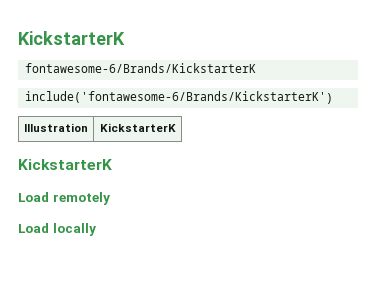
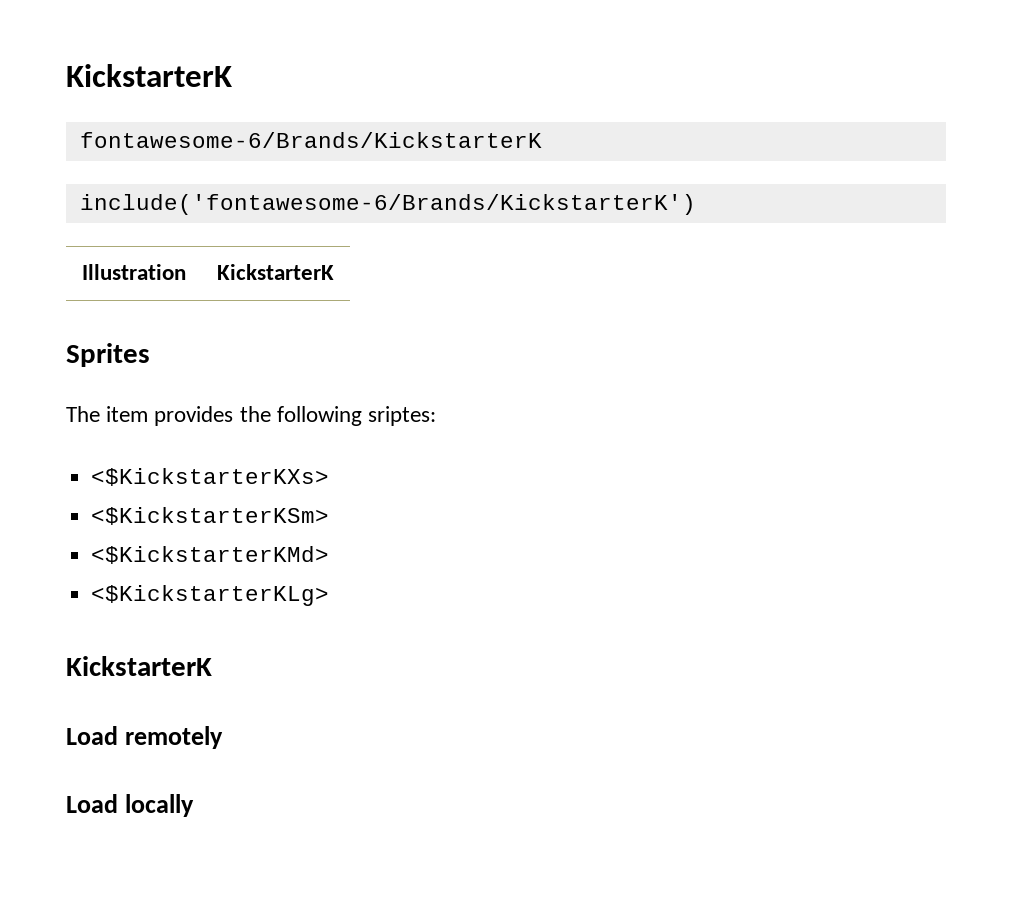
(176, 127) none -> [66,343,150,367] [66,406,437,426] [91,468,330,486] [91,507,330,525] [91,546,330,564] [91,585,330,606] // Sprites // The item provides the following sriptes: // <$KickstarterKXs> // <$KickstarterKSm> // <$KickstarterKMd> // <$KickstarterKLg>

